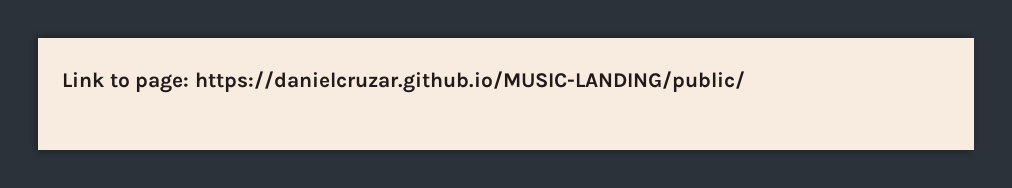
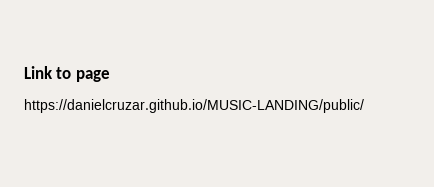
[135,74,190,93] page: -> [75,70,110,82] page //

